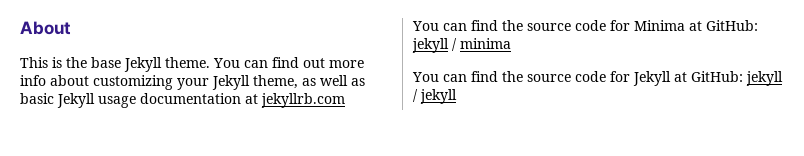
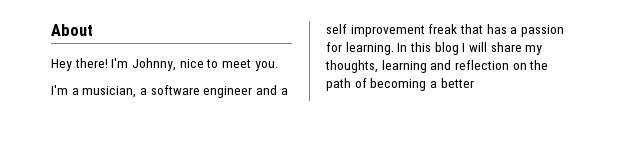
[20,57,364,72] [20,75,365,90] [20,93,345,108] [412,20,758,31] [412,38,511,53] [412,71,783,86] [413,89,457,104] This is the base Jekyll theme. You can find out more info about customizing your Jekyll theme, as well as basic Jekyll usage documentation at jekyllrb.com // You can find the source code for Minima at GitHub: jekyll / minima // You can find the source code for Jekyll at GitHub: jekyll / jekyll -> [51,58,278,71] [51,85,288,98] [326,24,564,37] [326,42,543,55] [325,60,549,73] [326,78,474,91] Hey there! I'm Johnny, nice to meet you. // I'm a musician, a software engineer and a self improvement freak that has a passion for learning. In this blog I will share my thoughts, learning and reflection on the path of becoming a better

